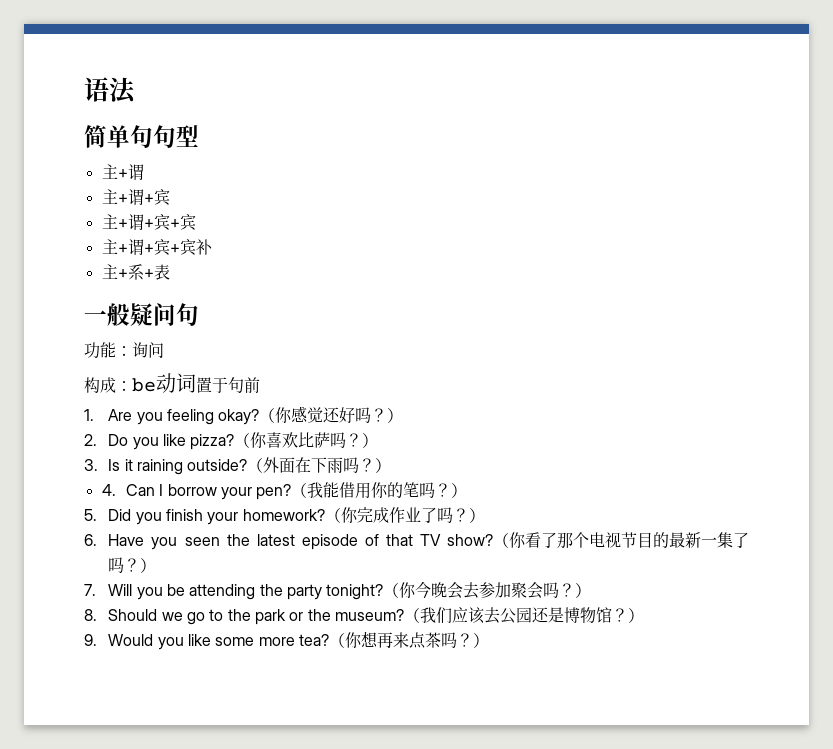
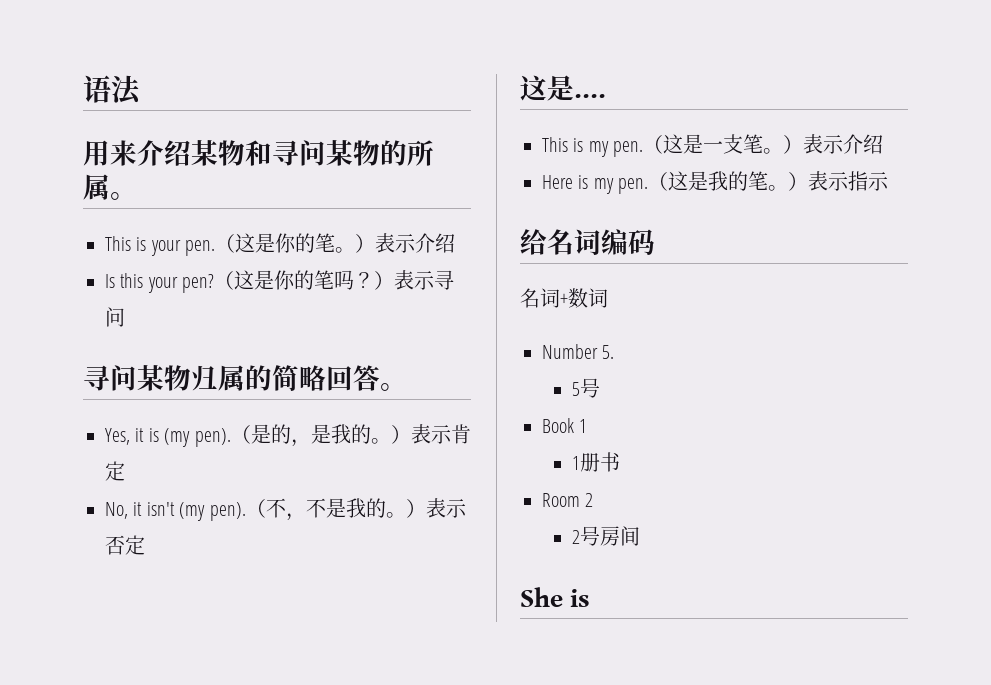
[84,125,199,149] [101,164,144,180] [101,189,170,206] [101,214,196,231] [101,239,212,256] [101,264,170,280] [84,303,199,327] [84,342,164,359] [84,373,260,393] [84,406,404,425] [84,432,379,450] [84,457,392,475] [101,484,217,496] 简单句句型 // 主+谓 // 主+谓+宾 // 主+谓+宾+宾 // 主+谓+宾+宾补 // 主+系+表 // 一般疑问句 // 功能：询问 // 构成：be动词置于句前 // 1. Are you feeling okay?（你感觉还好吗？） // 2. Do you like pizza?（你喜欢比萨吗？） // 3. Is it raining outside?（外面在下雨吗？） // 4. Can I borrow -> [83,140,434,166] [83,174,137,200] [105,233,456,256] [105,273,144,288] 用来介绍某物和寻问某物的所属。 // This is your pen.（这是你的笔。）表示介绍 // Is this
[307,482,372,499] 我能借用 -> [234,270,275,290] 这是
[84,507,485,525] [84,532,749,550] [108,557,157,573] [84,581,592,600] [84,607,644,625] [84,631,489,650] // 5. Did you finish your homework?（你完成作业了吗？） // 6. Have you seen the latest episode of that TV show?（你看了那个电视节目的最新一集了吗？） // 7. Will you be attending the party tonight?（你今晚会去参加聚会吗？） // 8. Should we go to the park or the museum?（我们应该去公园还是博物馆？） // 9. Would you like some more tea?（你想再来点茶吗？） -> [394,270,455,290] [105,307,125,327] [83,365,407,391] [105,424,471,447] [105,461,125,481] [105,498,467,521] [105,535,145,555] [520,75,606,101] [542,134,884,157] [542,171,890,194] [520,229,655,255] [520,288,608,308] [542,344,615,359] [572,378,601,398] [542,418,588,433] [572,452,621,472] [542,493,594,507] [572,526,641,546] [520,587,591,607] 表示寻问 // 寻问某物归属的简略回答。 // Yes, it is (my pen).（是的，是我的。）表示肯定 // No, it isn't (my pen).（不，不是我的。）表示否定 // 这是.... // This is my pen.（这是一支笔。）表示介绍 // Here is my pen.（这是我的笔。）表示指示 // 给名词编码 // 名词+数词 // Number 5. // 5号 // Book 1 // 1册书 // Room 2 // 2号房间 // She is

